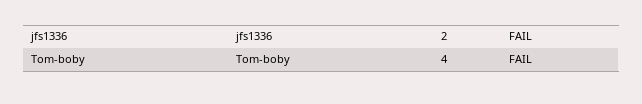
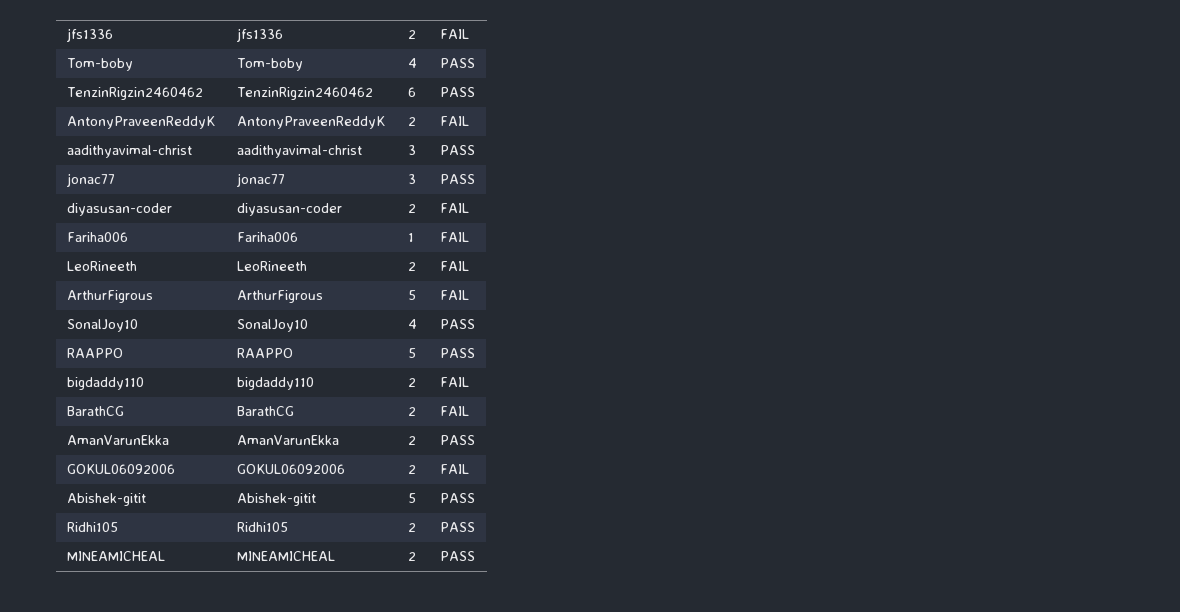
[509,55,533,63] FAIL -> [439,58,475,68] [66,87,203,100] [236,87,373,100] [407,87,416,97] [439,87,475,97] [66,116,215,129] [236,116,385,129] [407,117,416,126] [439,116,469,126] [66,145,192,158] [236,145,362,158] [407,145,416,155] [439,145,475,155] [66,173,115,187] [236,173,285,187] [407,174,416,184] [439,174,475,184] [66,203,172,216] [236,203,342,216] [407,204,416,213] [439,203,469,213] [66,232,128,242] [236,232,298,242] [407,233,414,242] [439,232,469,242] [66,261,137,271] [236,261,307,271] [407,262,416,271] [439,261,469,271] [66,290,153,303] [236,290,323,303] [407,290,416,300] [439,290,469,300] [66,319,138,332] [236,319,308,332] [407,319,417,329] [439,319,475,329] [66,348,123,358] [236,348,293,358] [407,348,416,358] [439,348,475,358] [66,377,144,390] [236,377,314,390] [407,378,416,387] [439,377,469,387] [66,406,124,416] [236,406,294,416] [407,407,416,416] [439,406,469,416] [66,435,169,445] [236,435,339,445] [407,436,416,445] [439,435,475,445] [66,464,175,474] [236,464,345,474] [407,465,416,474] [439,464,469,474] [66,493,146,506] [236,493,316,506] [407,493,416,503] [439,493,475,503] [66,522,118,532] [236,522,288,532] [407,523,416,532] [439,522,475,532] [66,551,165,561] [236,551,335,561] [407,552,416,561] [439,551,475,561] PASS // TenzinRigzin2460462 | TenzinRigzin2460462 | 6 | PASS // AntonyPraveenReddyK | AntonyPraveenReddyK | 2 | FAIL // aadithyavimal-christ | aadithyavimal-christ | 3 | PASS // jonac77 | jonac77 | 3 | PASS // diyasusan-coder | diyasusan-coder | 2 | FAIL // Fariha006 | Fariha006 | 1 | FAIL // LeoRineeth | LeoRineeth | 2 | FAIL // ArthurFigrous | ArthurFigrous | 5 | FAIL // SonalJoy10 | SonalJoy10 | 4 | PASS // RAAPPO | RAAPPO | 5 | PASS // bigdaddy110 | bigdaddy110 | 2 | FAIL // BarathCG | BarathCG | 2 | FAIL // AmanVarunEkka | AmanVarunEkka | 2 | PASS // GOKUL06092006 | GOKUL06092006 | 2 | FAIL // Abishek-gitit | Abishek-gitit | 5 | PASS // Ridhi105 | Ridhi105 | 2 | PASS // MINEAMICHEAL | MINEAMICHEAL | 2 | PASS

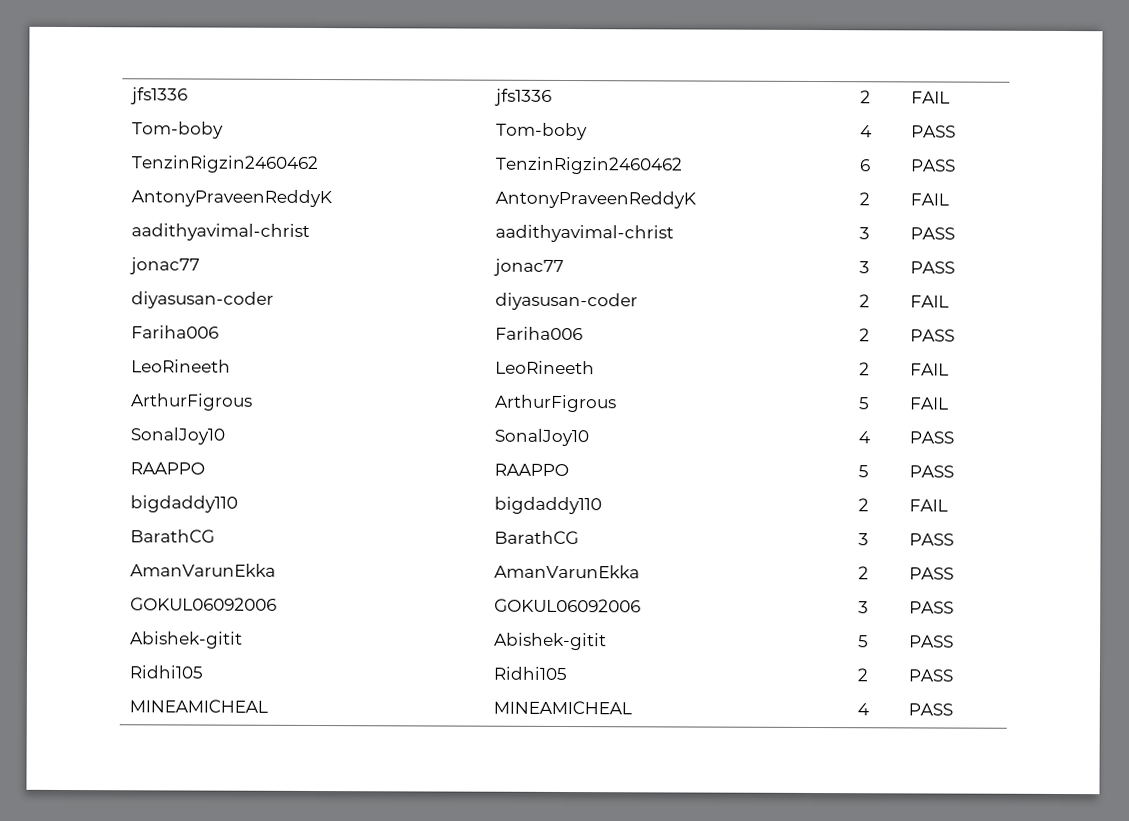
[407,233,414,242] [439,232,469,242] 1 | FAIL -> [858,328,870,342] [909,329,955,342] 2 | PASS
[407,407,416,416] [439,406,469,416] 2 | FAIL -> [857,533,869,546] [908,533,954,546] 3 | PASS
[407,465,416,474] [439,464,469,474] 2 | FAIL -> [857,601,869,614] [908,601,954,614] 3 | PASS
[407,552,416,561] 2 -> [856,703,869,716] 4

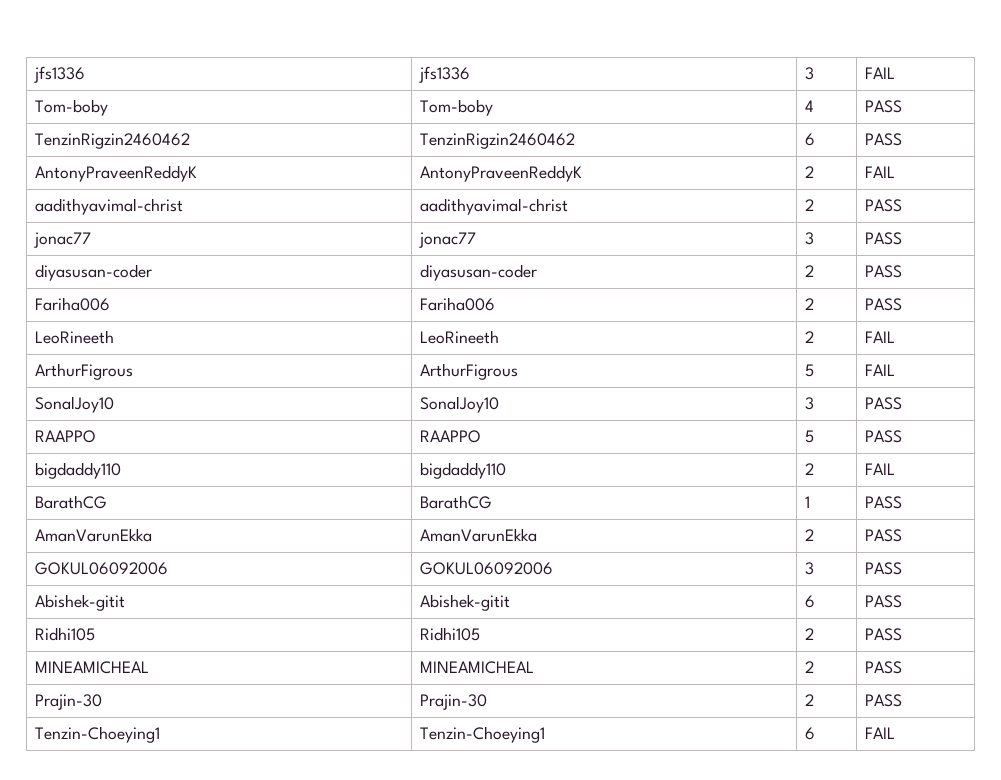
[859,90,871,104] 2 -> [804,67,814,80] 3
[858,227,870,240] 3 -> [804,199,814,211] 2
[909,295,949,308] FAIL -> [864,265,902,278] PASS
[857,431,870,444] 4 -> [804,397,814,410] 3
[857,533,869,546] 3 -> [804,496,810,508] 1
[857,635,869,648] 5 -> [804,595,815,608] 6
[856,703,869,716] [907,703,953,716] 4 | PASS -> [804,661,814,673] [864,661,902,674] [34,694,102,710] [419,694,487,710] [804,694,814,706] [864,694,902,707] [34,726,160,743] [419,726,545,743] [804,727,815,740] [864,727,895,739] 2 | PASS // Prajin-30 | Prajin-30 | 2 | PASS // Tenzin-Choeying1 | Tenzin-Choeying1 | 6 | FAIL

